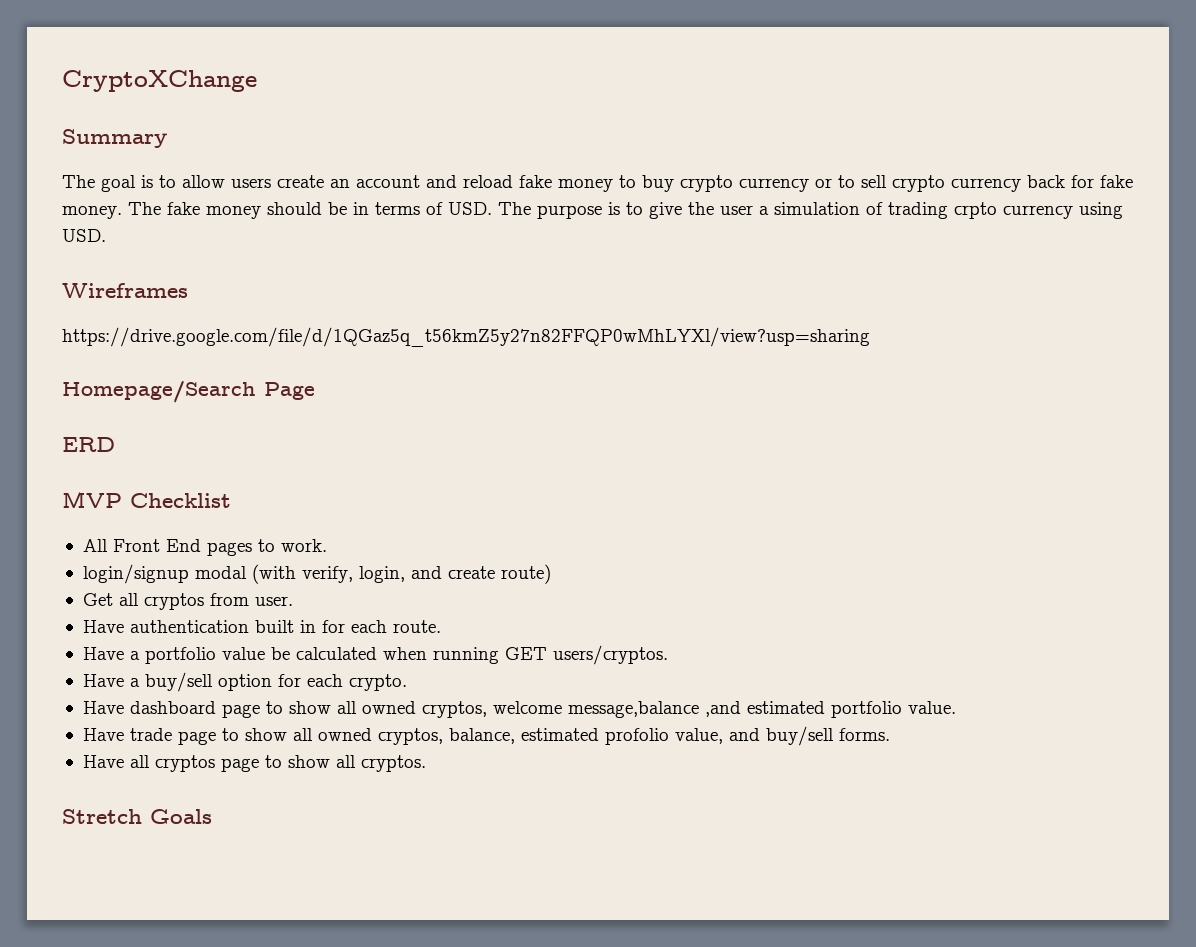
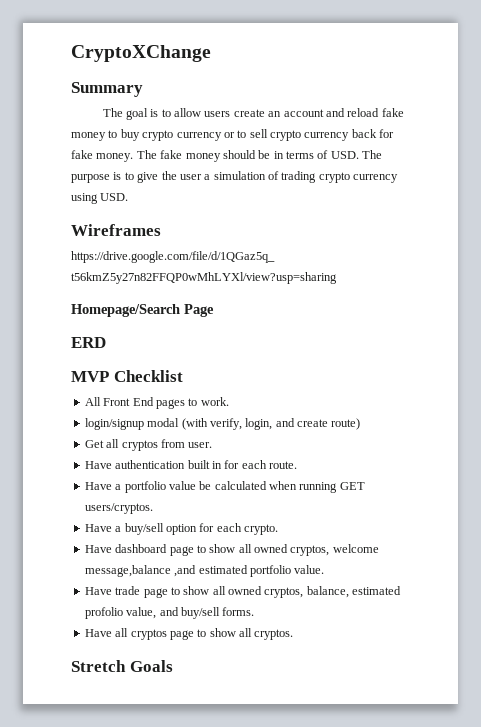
[954,202,997,219] crpto -> [318,172,350,183] crypto

